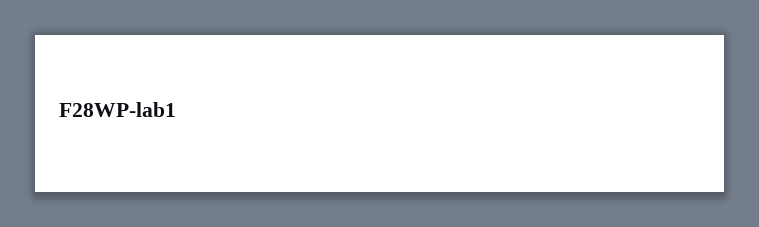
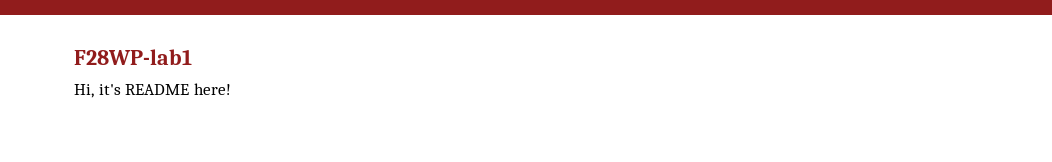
(176, 109) none -> [74,83,231,98] // Hi, it's README here!

